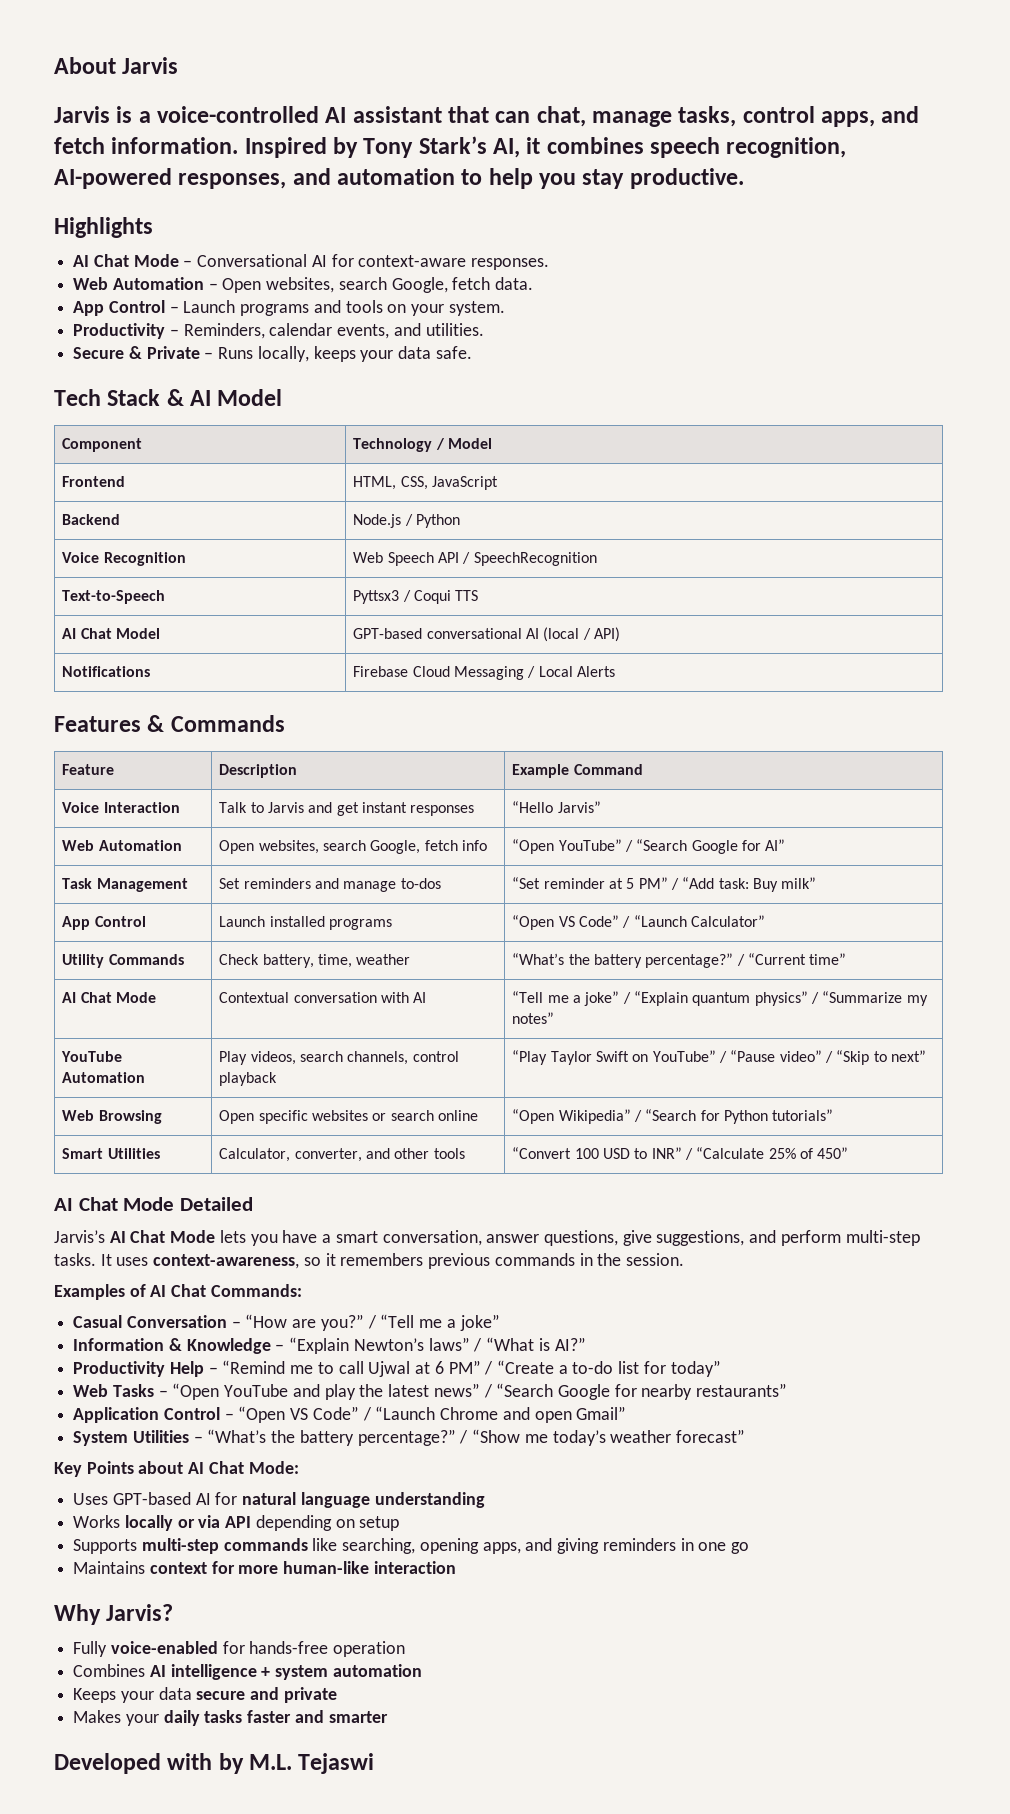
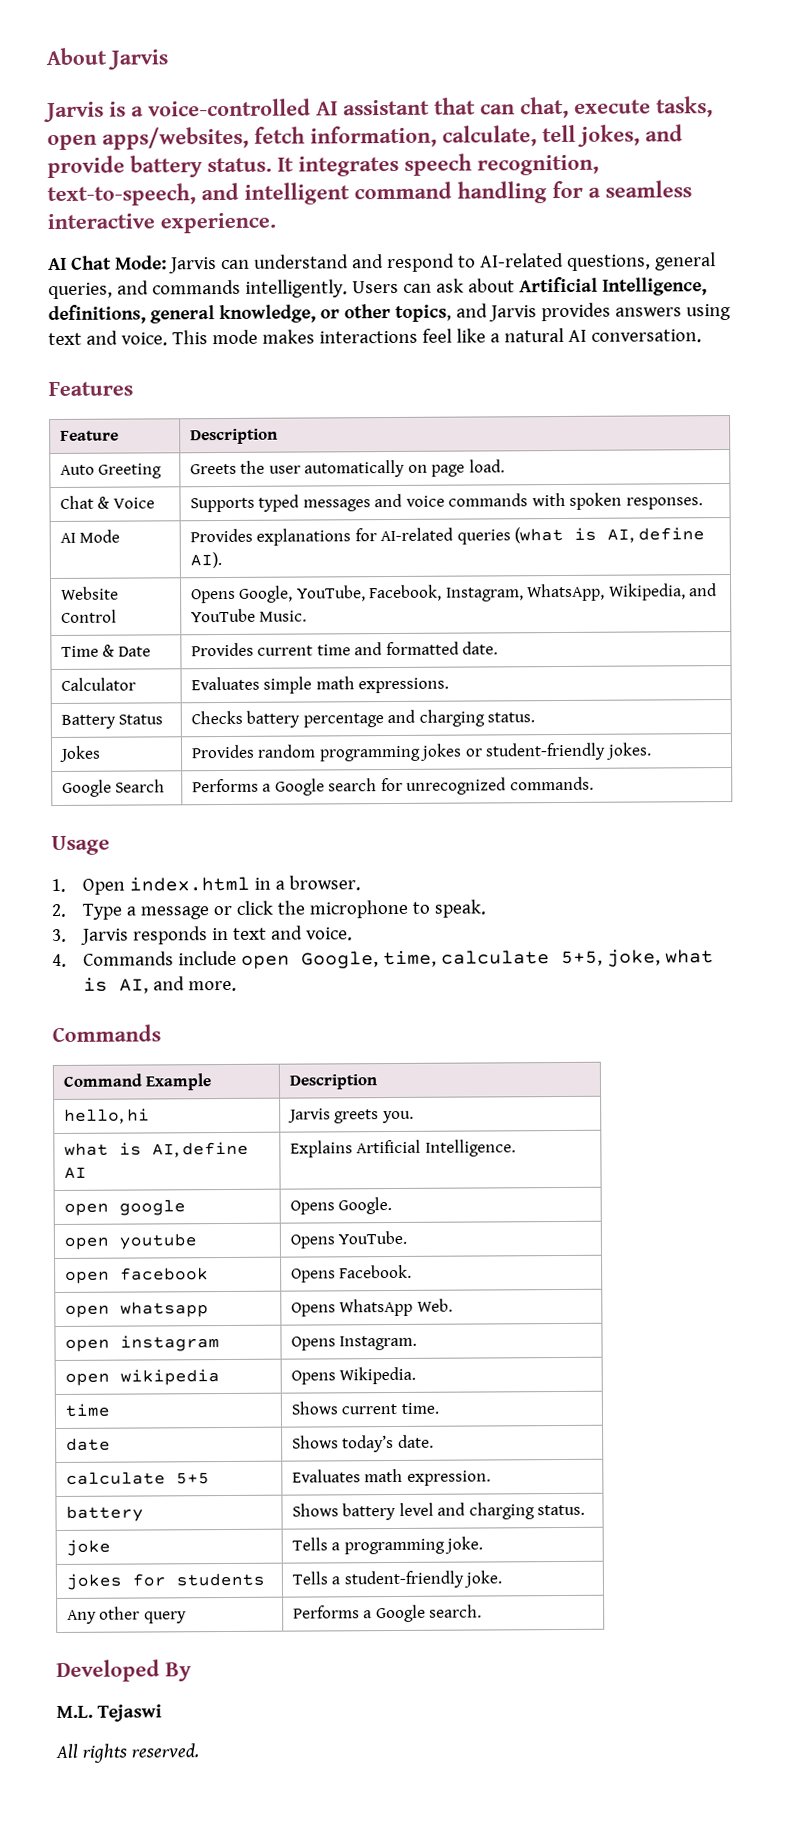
[592,106,920,127] [54,136,847,158] [54,168,744,189] [54,217,153,238] [73,254,550,270] [73,277,534,293] [73,300,505,316] [73,323,484,339] [73,346,472,362] [54,389,283,406] [62,438,143,452] [353,438,493,452] [62,476,126,487] [353,476,499,490] [62,514,121,525] [353,514,461,528] [62,552,186,566] [353,552,597,566] [62,590,166,604] [353,590,479,604] [62,628,161,639] [353,627,621,642] [62,666,151,677] [353,666,616,680] manage tasks, control apps, and fetch information. Inspired by Tony Stark’s AI, it combines speech recognition, AI-powered responses, and automation to help you stay productive. // Highlights // AI Chat Mode – Conversational AI for context-aware responses. // Web Automation – Open websites, search Google, fetch data. // App Control – Launch programs and tools on your system. // Productivity – Reminders, calendar events, and utilities. // Secure & Private – Runs locally, keeps your data safe. // Tech Stack & AI Model // Component | Technology / Model // Frontend | HTML, CSS, JavaScript // Backend | Node.js / Python // Voice Recognition | Web Speech API / SpeechRecognition // Text-to-Speech | Pyttsx3 / Coqui TTS // AI Chat Model | GPT-based conversational AI (local / API) // Notifications | Firebase Cloud Messaging / Local Alerts -> [574,96,713,118] [47,124,683,151] [47,153,599,179] [47,180,692,207] [47,212,276,234] [48,252,716,274] [48,276,707,300] [48,302,731,325] [48,327,702,346] execute tasks, open apps/websites, fetch information, calculate, tell jokes, and provide battery status. It integrates speech recognition, text-to-speech, and intelligent command handling for a seamless interactive experience. // AI Chat Mode: Jarvis can understand and respond to AI-related questions, general queries, and commands intelligently. Users can ask about Artificial Intelligence, definitions, general knowledge, or other topics, and Jarvis provides answers using text and voice. This mode makes interactions feel like a natural AI conversation.
[147,715,285,732] & Commands -> (133, 389) none
[512,764,643,778] [62,802,180,813] [219,802,475,816] [512,801,601,813] [62,840,182,851] [219,840,488,854] [512,839,786,854] [62,878,188,892] [219,878,441,892] [512,877,817,892] [62,916,146,930] [219,916,393,930] [512,915,766,930] [62,954,184,968] [219,954,411,968] [512,953,847,968] [62,992,157,1003] [219,992,427,1003] [512,991,928,1006] [512,1012,555,1024] [61,1051,123,1062] [62,1072,146,1083] [219,1051,459,1065] [219,1072,278,1086] [512,1050,926,1065] [62,1110,162,1124] [219,1110,479,1124] [512,1109,834,1124] [62,1148,160,1159] [219,1148,465,1162] [512,1147,849,1160] [54,1197,253,1211] [54,1230,920,1246] [54,1253,684,1269] [54,1284,302,1300] [73,1314,500,1331] [73,1337,586,1354] [73,1360,721,1377] [73,1383,788,1400] [73,1406,627,1423] [73,1429,745,1446] [54,1461,299,1477] [73,1492,485,1508] [73,1515,400,1531] [73,1538,749,1554] [73,1561,456,1574] [54,1604,174,1625] [73,1641,406,1657] [73,1664,422,1680] [73,1687,337,1703] [73,1710,388,1726] | Example Command // Voice Interaction | Talk to Jarvis and get instant responses | “Hello Jarvis” // Web Automation | Open websites, search Google, fetch info | “Open YouTube” / “Search Google for AI” // Task Management | Set reminders and manage to-dos | “Set reminder at 5 PM” / “Add task: Buy milk” // App Control | Launch installed programs | “Open VS Code” / “Launch Calculator” // Utility Commands | Check battery, time, weather | “What’s the battery percentage?” / “Current time” // AI Chat Mode | Contextual conversation with AI | “Tell me a joke” / “Explain quantum physics” / “Summarize my notes” // YouTube Automation | Play videos, search channels, control playback | “Play Taylor Swift on YouTube” / “Pause video” / “Skip to next” // Web Browsing | Open specific websites or search online | “Open Wikipedia” / “Search for Python tutorials” // Smart Utilities | Calculator, converter, and other tools | “Convert 100 USD to INR” / “Calculate 25% of 450” // AI Chat Mode Detailed // Jarvis’s AI Chat Mode lets you have a smart conversation, answer questions, give suggestions, and perform multi-step tasks. It uses context-awareness, so it remembers previous commands in the session. // Examples of AI Chat Commands: // Casual Conversation – “How are you?” / “Tell me a joke” // Information & Knowledge – “Explain Newton’s laws” / “What is AI?” // Productivity Help – “Remind me to call Ujwal at 6 PM” / “Create a to-do list for today” // Web Tasks – “Open YouTube and play the latest news” / “Search Google for nearby restaurants” // Application Control – “Open VS Code” / “Launch Chrome and open Gmail” // System Utilities – “What’s the battery percentage?” / “Show me today’s weather forecast” // Key Points about AI Chat Mode: // Uses GPT-based AI for natural language understanding // Works locally or via API depending on setup // Supports multi-step commands like searching, opening apps, and giving reminders in one go // Maintains context for more human-like interaction // Why Jarvis? // Fully voice-enabled for hands-free operation // Combines AI intelligence + system automation // Keeps your data secure and private // Makes your daily tasks faster and smarter -> [59,463,163,479] [189,459,505,478] [59,495,155,509] [189,492,703,513] [59,529,121,543] [189,526,705,546] [189,552,222,569] [60,586,119,600] [60,609,117,623] [190,583,718,604] [190,608,308,623] [60,644,151,657] [190,641,499,657] [60,677,136,691] [190,676,450,694] [60,714,164,729] [190,709,536,728] [58,745,101,762] [190,742,652,762] [61,779,166,797] [191,776,594,796] [51,835,110,856] [51,875,361,895] [51,899,486,920] [52,925,353,945] [52,949,714,969] [82,976,237,994] [52,1024,161,1043] [62,1073,213,1091] [288,1074,378,1090] [63,1108,151,1124] [287,1108,414,1124] [63,1141,250,1158] [63,1166,87,1179] [289,1139,516,1158] [63,1199,186,1216] [289,1197,393,1215] [63,1233,197,1250] [289,1230,408,1249] [64,1267,209,1284] [290,1264,413,1283] [64,1301,209,1318] [290,1298,453,1317] [64,1335,220,1352] [290,1335,418,1351] [64,1369,220,1386] [290,1366,417,1385] [64,1403,110,1417] [290,1401,439,1415] [65,1437,111,1451] [291,1434,434,1453] [65,1471,210,1485] [291,1468,491,1486] [65,1505,144,1522] [291,1502,586,1521] [65,1539,111,1556] [291,1536,484,1555] [65,1572,265,1590] [291,1570,503,1589] [66,1606,187,1624] [292,1604,483,1623] // Auto Greeting | Greets the user automatically on page load. // Chat & Voice | Supports typed messages and voice commands with spoken responses. // AI Mode | Provides explanations for AI-related queries (what is AI, define AI). // Website Control | Opens Google, YouTube, Facebook, Instagram, WhatsApp, Wikipedia, and YouTube Music. // Time & Date | Provides current time and formatted date. // Calculator | Evaluates simple math expressions. // Battery Status | Checks battery percentage and charging status. // Jokes | Provides random programming jokes or student-friendly jokes. // Google Search | Performs a Google search for unrecognized commands. // Usage // 1. Open index.html in a browser. // 2. Type a message or click the microphone to speak. // 3. Jarvis responds in text and voice. // 4. Commands include open Google, time, calculate 5+5, joke, what is AI, and more. // Commands // Command Example | Description // hello, hi | Jarvis greets you. // what is AI, define AI | Explains Artificial Intelligence. // open google | Opens Google. // open youtube | Opens YouTube. // open facebook | Opens Facebook. // open whatsapp | Opens WhatsApp Web. // open instagram | Opens Instagram. // open wikipedia | Opens Wikipedia. // time | Shows current time. // date | Shows today’s date. // calculate 5+5 | Evaluates math expression. // battery | Shows battery level and charging status. // joke | Tells a programming joke. // jokes for students | Tells a student-friendly joke. // Any other query | Performs a Google search.
[167,1753,244,1774] with by -> [165,1662,192,1682] By //
(375, 1763) none -> [55,1743,199,1763] // All rights reserved.

